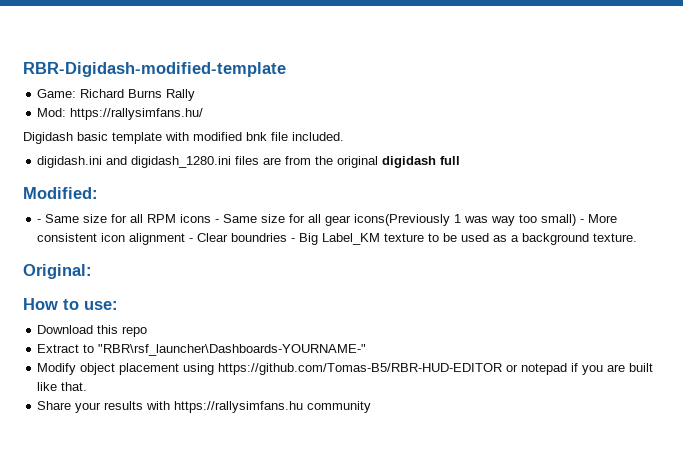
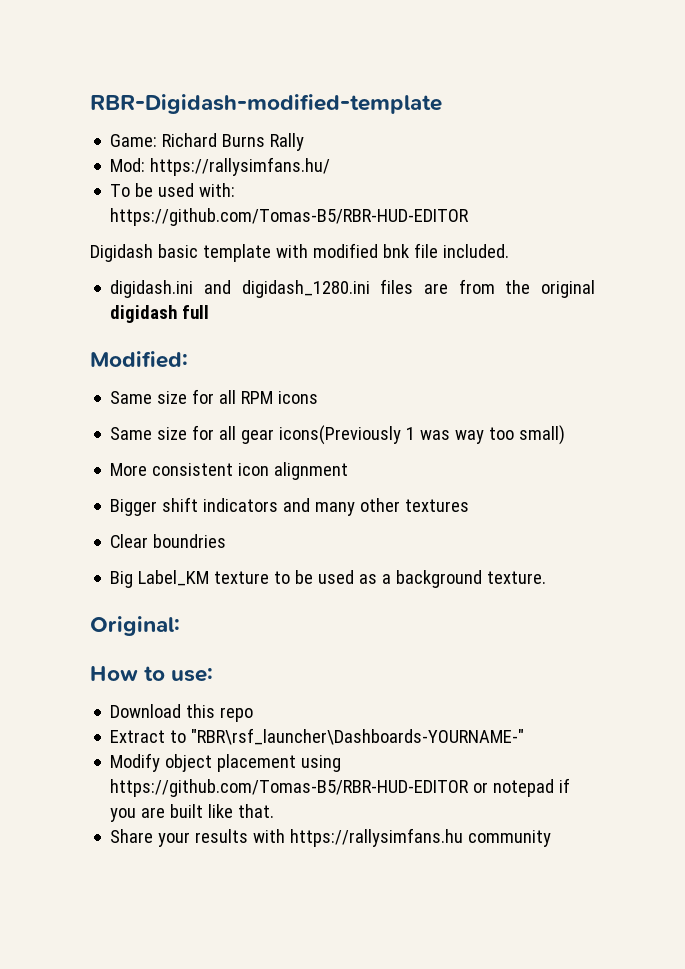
(204, 114) none -> [110,183,236,197] [110,208,470,226] // To be used with: https://github.com/Tomas-B5/RBR-HUD-EDITOR
[37,219,42,223] - -> (188, 359) none
[215,219,220,223] - -> (319, 397) //
[580,219,585,223] - -> (566, 435) //
[189,238,194,242] - -> [110,497,470,516] // Bigger shift indicators and many other textures //
[291,238,296,242] - -> (227, 541) //

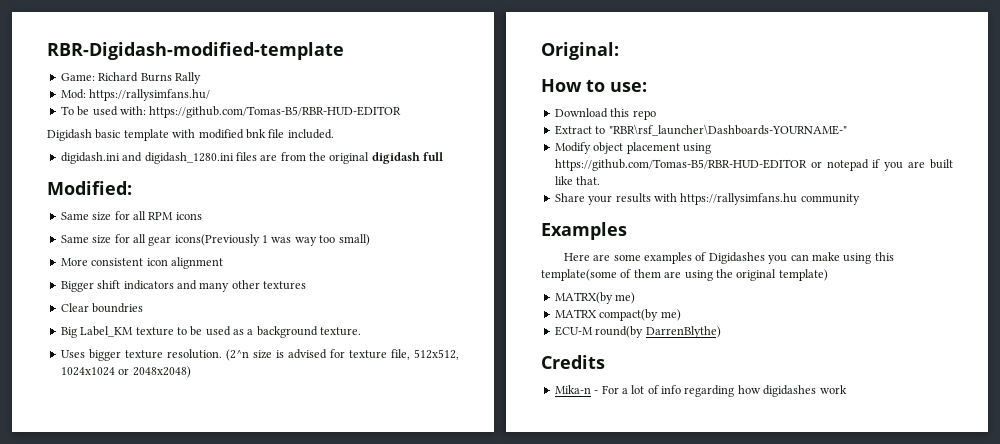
(547, 577) none -> [60,349,459,361] [60,366,191,378] // Uses bigger texture resolution. (2^n size is advised for texture file, 512x512, 1024x1024 or 2048x2048)
(552, 838) none -> [541,222,627,240] [563,252,894,264] [541,269,828,281] [554,292,636,304] [554,309,681,321] [554,326,721,338] [541,355,605,369] [554,385,847,397] // Examples // Here are some examples of Digidashes you can make using this template(some of them are using the original template) // MATRX(by me) // MATRX compact(by me) // ECU-M round(by DarrenBlythe) // Credits // Mika-n - For a lot of info regarding how digidashes work

